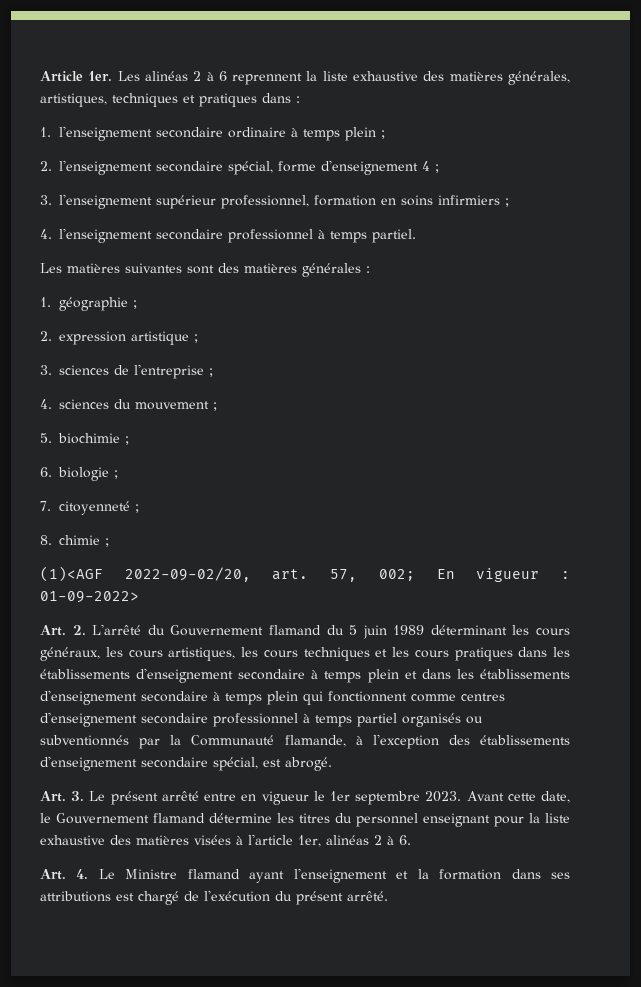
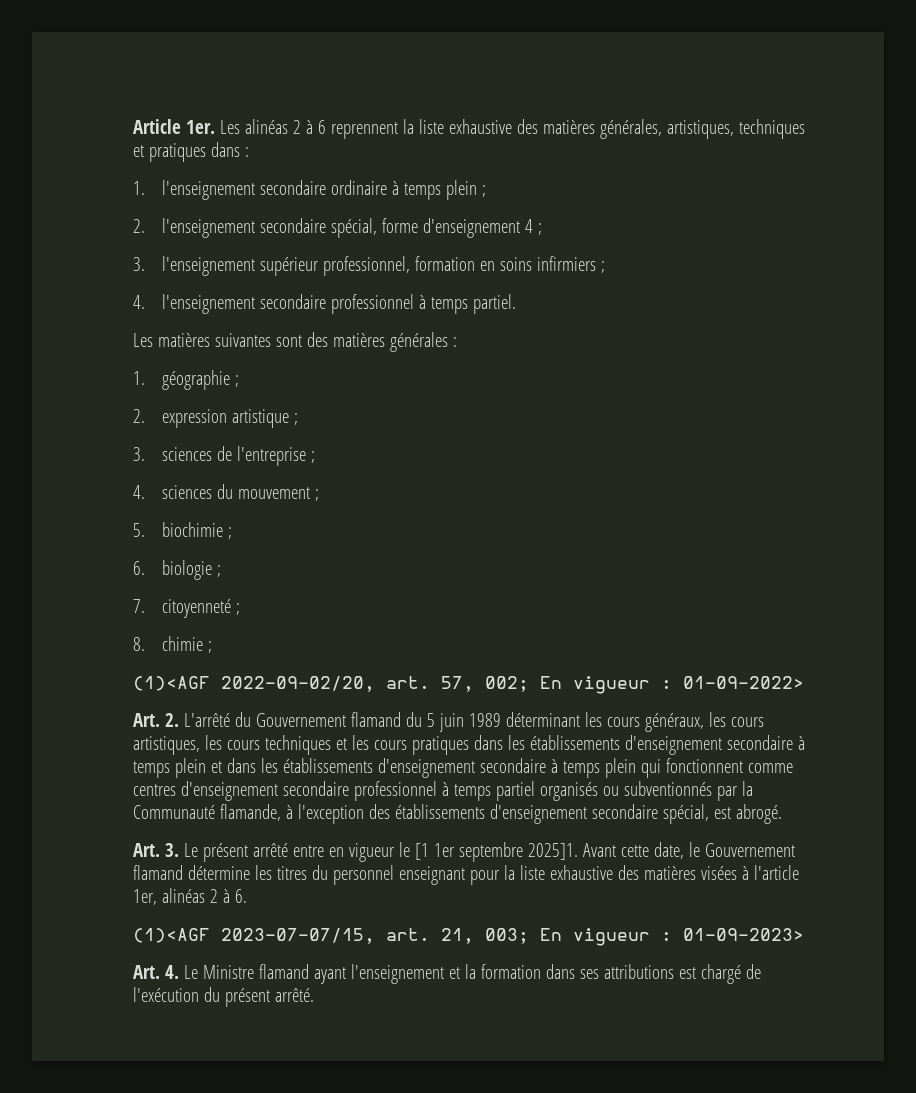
(325, 796) none -> [414,843,429,860] [1
[425,791,462,802] 2023. -> [527,843,578,860] 2025]1.
(411, 840) none -> [133,928,804,946] // (1)<AGF 2023-07-07/15, art. 21, 003; En vigueur : 01-09-2023>

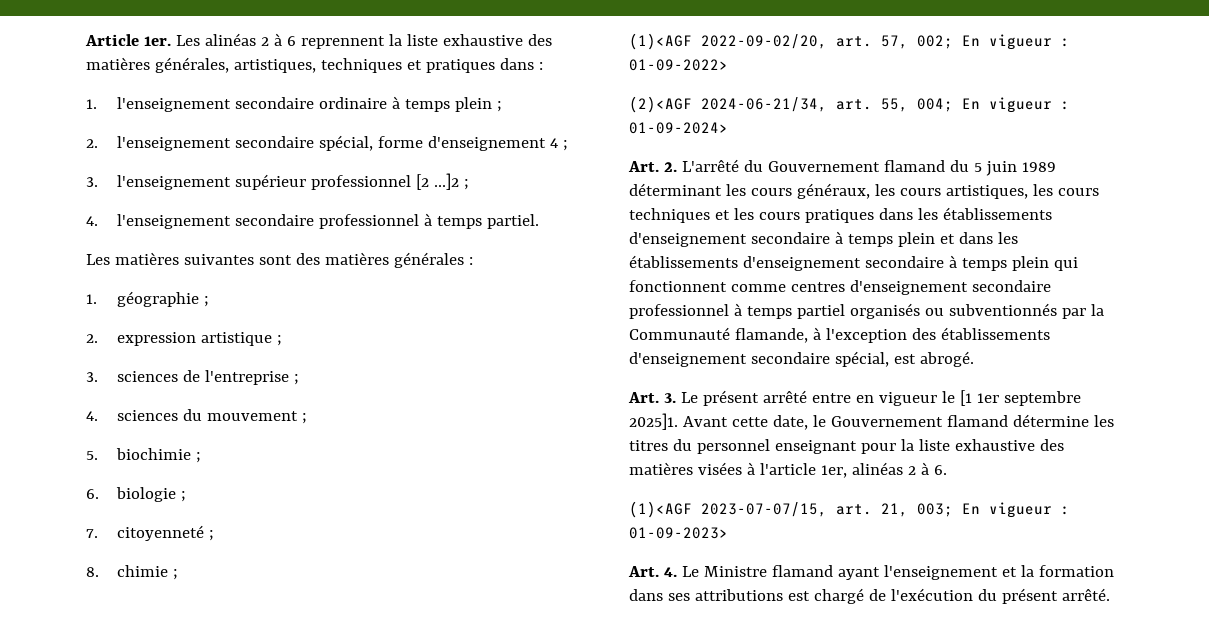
[323,256,597,276] professionnel, formation en soins infirmiers -> [310,173,459,190] professionnel [2 ...]2
(804, 682) none -> [629,96,1070,113] [629,122,728,134] // (2)<AGF 2024-06-21/34, art. 55, 004; En vigueur : 01-09-2024>

